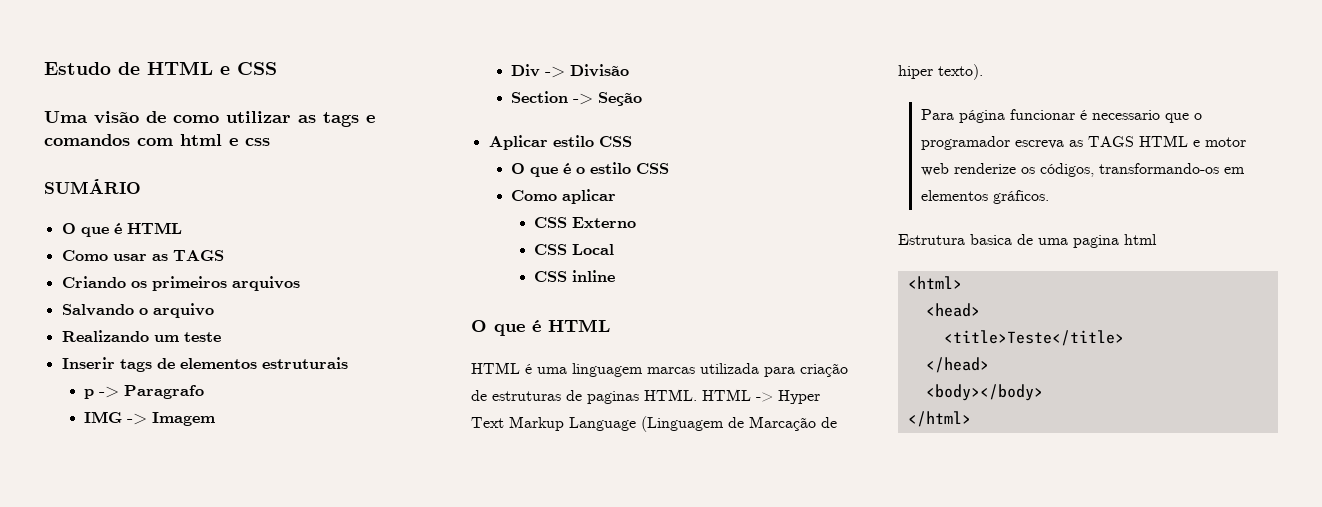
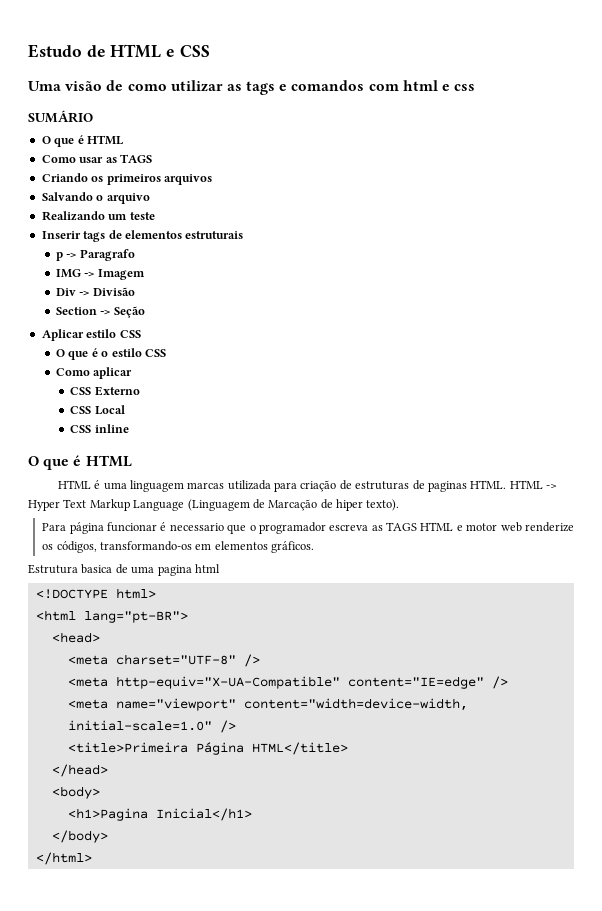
[907,276,962,289] [925,303,980,317] [943,330,1124,346] [925,357,989,373] [925,384,1043,401] <html> // <head> // <title>Teste</title> // </head> // <body></body> -> [35,588,156,599] [35,610,188,623] [51,632,100,643] [67,654,260,667] [67,676,508,689] [67,698,468,711] [67,720,236,733] [67,742,348,755] [51,764,108,777] [51,786,100,799] [67,808,252,821] [51,830,108,843] <!DOCTYPE html> // <html lang="pt-BR"> // <head> // <meta charset="UTF-8" /> // <meta http-equiv="X-UA-Compatible" content="IE=edge" /> // <meta name="viewport" content="width=device-width, initial-scale=1.0" /> // <title>Primeira Página HTML</title> // </head> // <body> // <h1>Pagina Inicial</h1> // </body>

